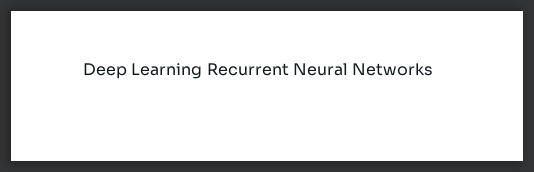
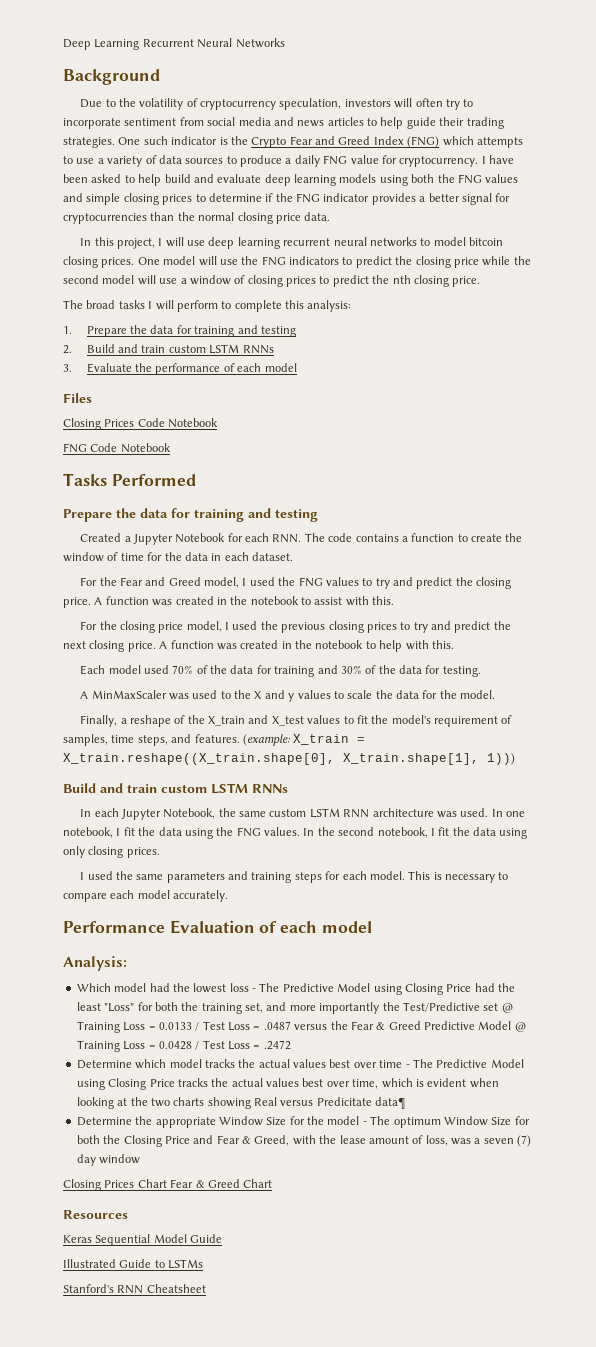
(434, 69) none -> [63,69,160,85] [80,98,474,110] [63,117,504,129] [63,136,523,148] [63,155,514,167] [63,174,519,186] [63,193,511,205] [63,212,331,224] [80,237,504,249] [63,256,531,268] [63,275,481,287] [63,300,352,312] [63,325,296,337] [63,344,274,354] [63,363,297,375] [63,393,92,403] [63,418,219,430] [63,443,171,453] [63,473,196,486] [63,508,318,522] [80,533,523,545] [63,552,293,562] [80,577,512,589] [63,596,395,608] [80,621,511,633] [63,640,454,652] [80,665,481,677] [80,690,496,702] [80,715,513,727] [63,734,366,746] [63,753,515,765] [63,783,288,794] [80,808,526,820] [63,827,528,839] [63,846,160,858] [80,871,509,883] [63,890,229,902] [63,920,372,934] [63,956,127,971] [76,983,515,995] [76,1002,513,1014] [76,1021,526,1033] [76,1040,291,1052] [76,1059,524,1069] [76,1078,499,1090] [76,1097,407,1110] [76,1116,530,1128] [76,1135,532,1147] [76,1154,141,1166] [63,1179,273,1191] [63,1210,128,1219] [63,1234,223,1246] [63,1259,204,1269] [63,1284,206,1294] // Background // Due to the volatility of cryptocurrency speculation, investors will often try to incorporate sentiment from social media and news articles to help guide their trading strategies. One such indicator is the Crypto Fear and Greed Index (FNG) which attempts to use a variety of data sources to produce a daily FNG value for cryptocurrency. I have been asked to help build and evaluate deep learning models using both the FNG values and simple closing prices to determine if the FNG indicator provides a better signal for cryptocurrencies than the normal closing price data. // In this project, I will use deep learning recurrent neural networks to model bitcoin closing prices. One model will use the FNG indicators to predict the closing price while the second model will use a window of closing prices to predict the nth closing price. // The broad tasks I will perform to complete this analysis: // 1. Prepare the data for training and testing // 2. Build and train custom LSTM RNNs // 3. Evaluate the performance of each model // Files // Closing Prices Code Notebook // FNG Code Notebook // Tasks Performed // Prepare the data for training and testing // Created a Jupyter Notebook for each RNN. The code contains a function to create the window of time for the data in each dataset. // For the Fear and Greed model, I used the FNG values to try and predict the closing price. A function was created in the notebook to assist with this. // For the closing price model, I used the previous closing prices to try and predict the next closing price. A function was created in the notebook to help with this. // Each model used 70% of the data for training and 30% of the data for testing. // A MinMaxScaler was used to the X and y values to scale the data for the model. // Finally, a reshape of the X_train and X_test values to fit the model's requirement of samples, time steps, and features. (example: X_train = X_train.reshape((X_train.shape[0], X_train.shape[1], 1))) // Build and train custom LSTM RNNs // In each Jupyter Notebook, the same custom LSTM RNN architecture was used. In one notebook, I fit the data using the FNG values. In the second notebook, I fit the data using only closing prices. // I used the same parameters and training steps for each model. This is necessary to compare each model accurately. // Performance Evaluation of each model // Analysis: // Which model had the lowest loss - The Predictive Model using Closing Price had the least "Loss" for both the training set, and more importantly the Test/Predictive set @ Training Loss = 0.0133 / Test Loss = .0487 versus the Fear & Greed Predictive Model @ Training Loss = 0.0428 / Test Loss = .2472 // Determine which model tracks the actual values best over time - The Predictive Model using Closing Price tracks the actual values best over time, which is evident when looking at the two charts showing Real versus Predicitate data¶ // Determine the appropriate Window Size for the model - The optimum Window Size for both the Closing Price and Fear & Greed, with the lease amount of loss, was a seven (7) day window // Closing Prices Chart Fear & Greed Chart // Resources // Keras Sequential Model Guide // Illustrated Guide to LSTMs // Stanford's RNN Cheatsheet

